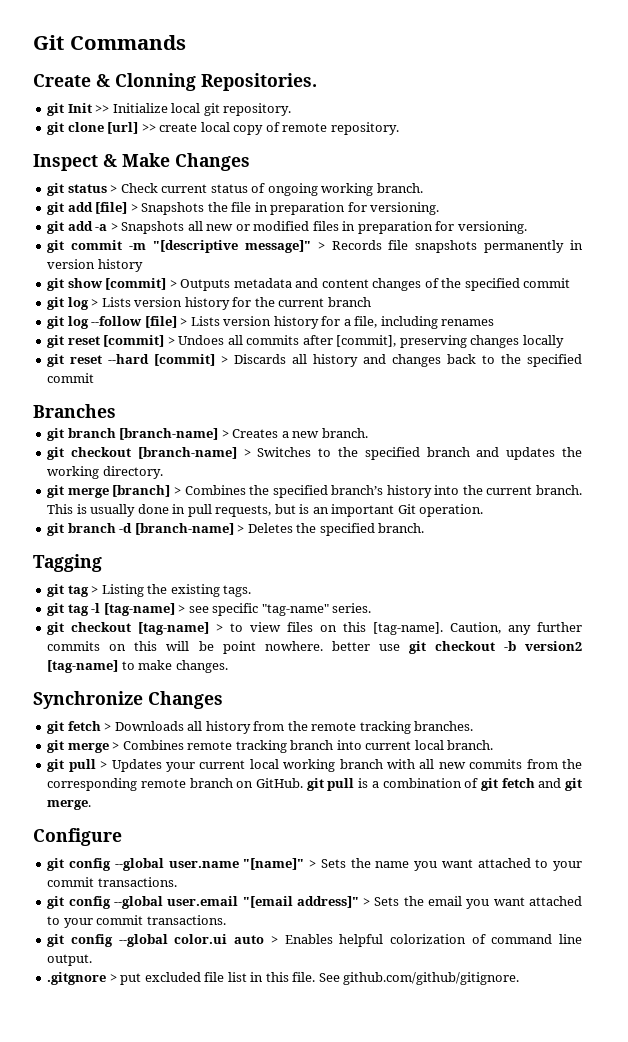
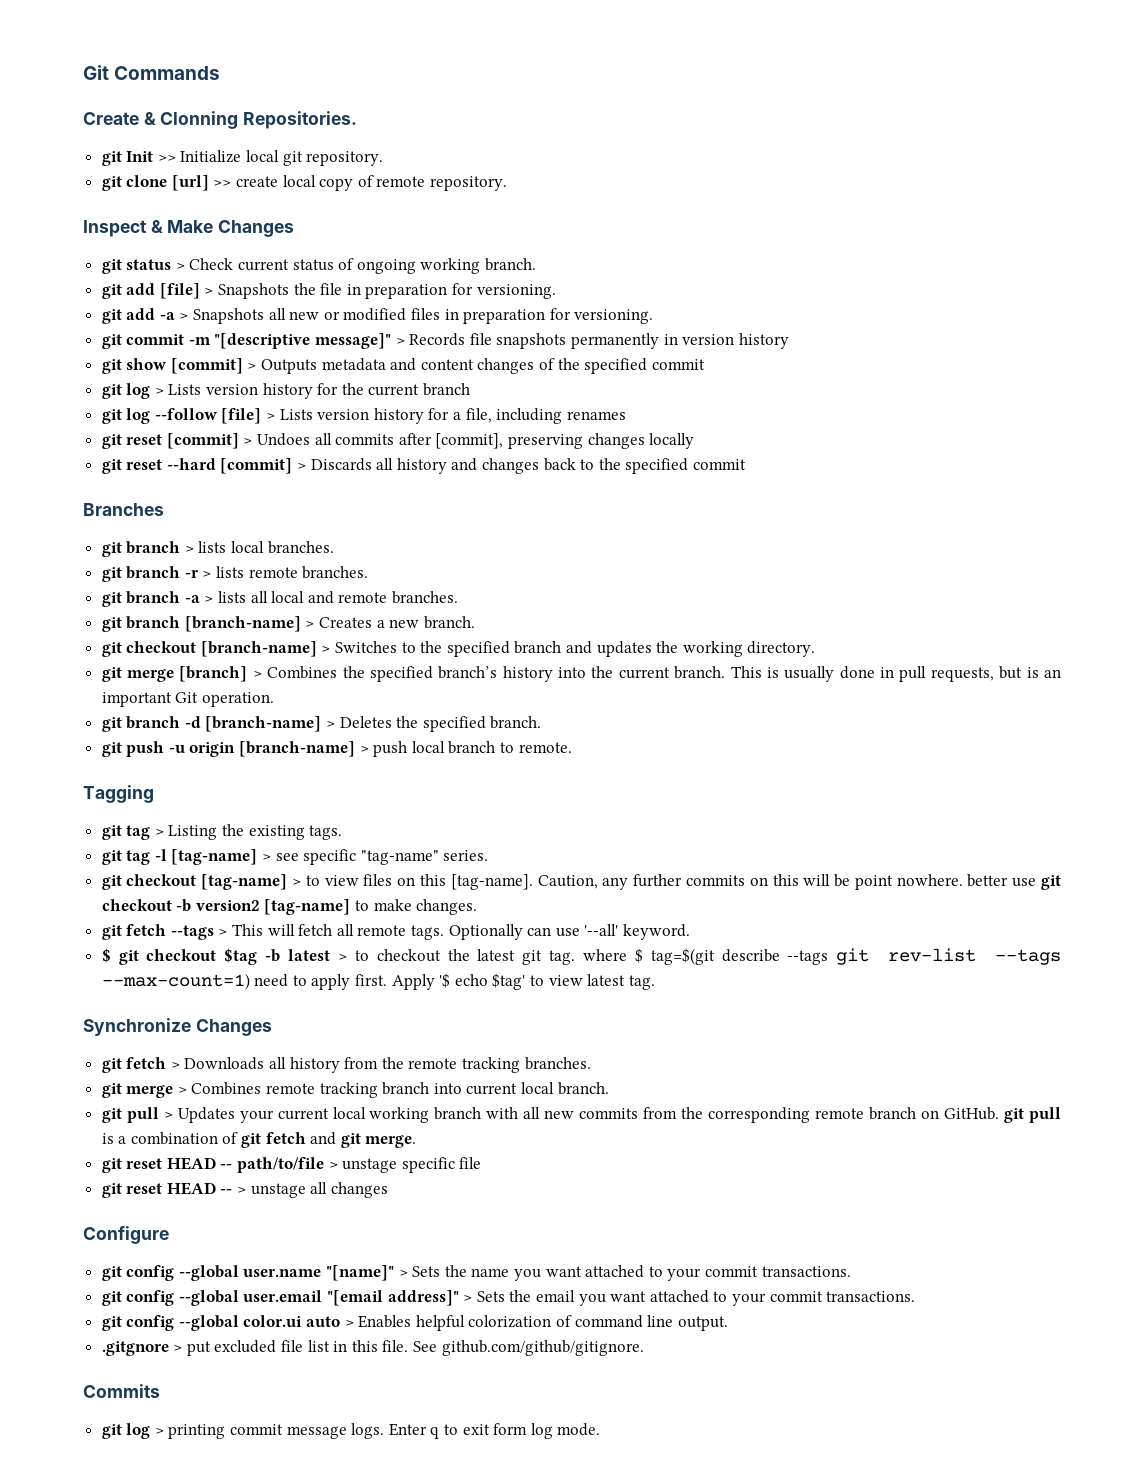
(116, 411) none -> [101,541,334,557] [101,566,369,582] [101,591,459,607] // git branch > lists local branches. // git branch -r > lists remote branches. // git branch -a > lists all local and remote branches.
(425, 528) none -> [101,741,572,757] // git push -u origin [branch-name] > push local branch to remote.
(228, 666) none -> [101,924,690,940] [101,948,1061,965] [101,973,655,990] // git fetch --tags > This will fetch all remote tags. Optionally can use '--all' keyword. // $ git checkout $tag -b latest > to checkout the latest git tag. where $ tag=$(git describe --tags git rev-list --tags --max-count=1) need to apply first. Apply '$ echo $tag' to view latest tag.
(92, 805) none -> [101,1157,482,1173] [101,1182,388,1198] // git reset HEAD -- path/to/file > unstage specific file // git reset HEAD -- > unstage all changes
(520, 978) none -> [83,1384,160,1398] [101,1423,601,1439] // Commits // git log > printing commit message logs. Enter q to exit form log mode.

